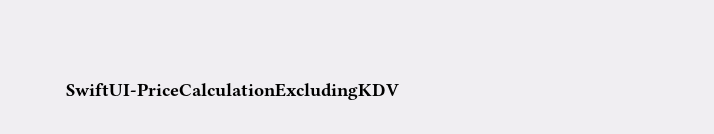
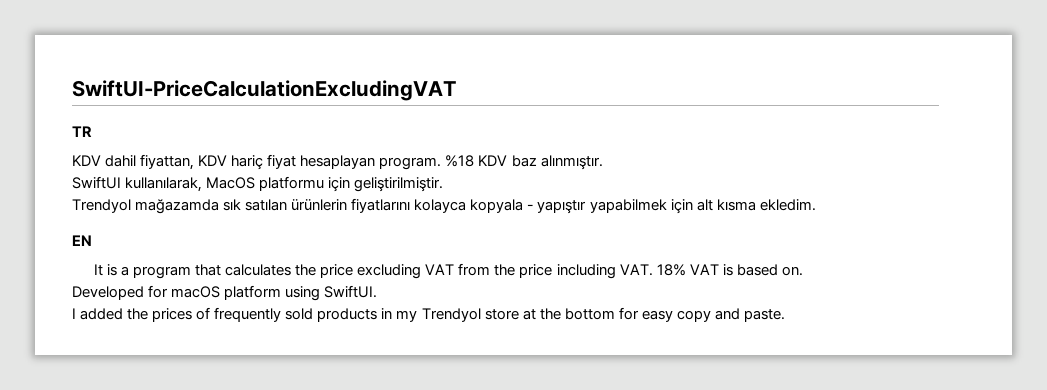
[66,83,399,100] SwiftUI-PriceCalculationExcludingKDV -> [72,80,457,101] [72,126,92,137] [72,154,603,170] [72,176,444,192] [72,198,816,214] [72,235,92,246] [93,263,803,279] [72,285,378,301] [72,307,785,322] SwiftUI-PriceCalculationExcludingVAT // TR // KDV dahil fiyattan, KDV hariç fiyat hesaplayan program. %18 KDV baz alınmıştır. // SwiftUI kullanılarak, MacOS platformu için geliştirilmiştir. // Trendyol mağazamda sık satılan ürünlerin fiyatlarını kolayca kopyala - yapıştır yapabilmek için alt kısma ekledim. // EN // It is a program that calculates the price excluding VAT from the price including VAT. 18% VAT is based on. // Developed for macOS platform using SwiftUI. // I added the prices of frequently sold products in my Trendyol store at the bottom for easy copy and paste.

